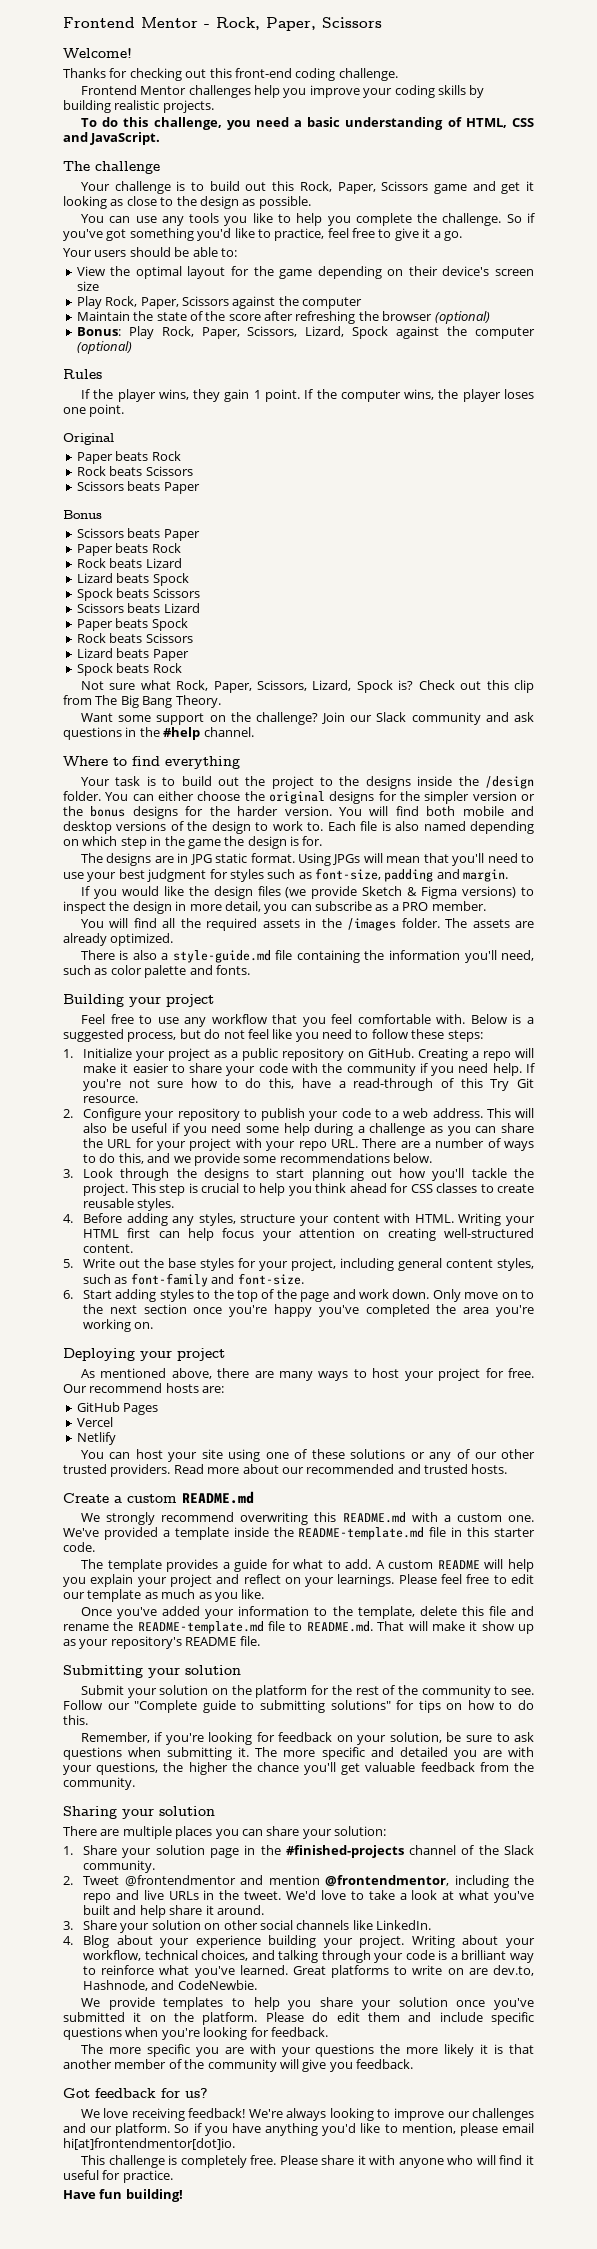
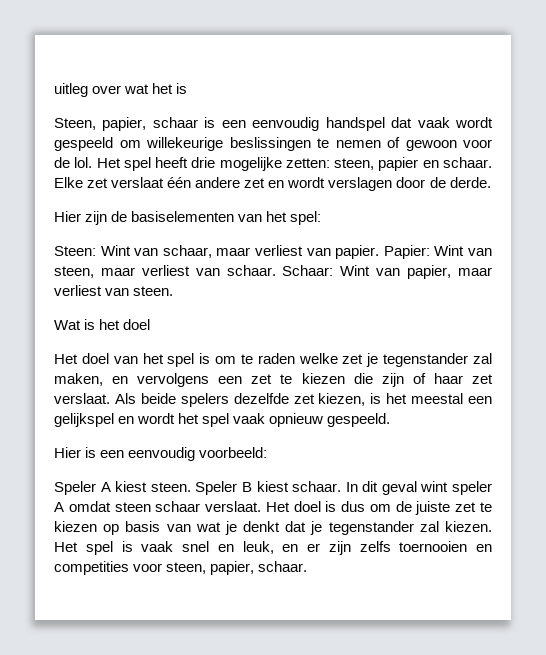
[63,17,382,31] [63,48,132,58] [63,68,398,81] [80,85,485,98] [63,100,214,113] [80,117,534,130] [63,132,161,145] [63,161,160,174] [80,181,534,194] [63,196,311,209] [80,213,536,226] [63,228,462,241] [63,247,237,257] [76,266,534,279] [76,281,99,291] [76,296,362,309] [76,311,490,324] [76,326,535,339] [76,341,132,354] [63,369,102,379] [80,389,535,402] [63,404,125,417] [63,433,114,445] [76,451,181,464] [76,466,193,476] [76,481,200,494] [63,510,102,519] [76,528,200,541] [76,543,181,556] [76,558,182,568] [76,573,189,586] [76,588,200,601] [76,603,200,613] [76,618,188,631] [76,633,193,643] [76,648,189,661] [76,663,182,676] [80,680,534,693] [63,695,221,708] [80,712,534,725] [63,727,254,740] [63,756,240,769] [80,776,535,789] [63,791,535,804] [63,806,535,819] [63,821,534,834] [63,836,323,849] [80,853,534,866] [63,868,509,882] [80,886,534,899] [63,901,486,914] [80,918,534,931] [63,933,174,946] [80,950,534,963] [63,965,250,978] [63,994,214,1007] [80,1014,534,1027] [63,1029,483,1042] [63,1048,534,1061] [83,1063,535,1076] [83,1078,535,1091] [83,1096,139,1103] [63,1108,534,1121] [83,1123,534,1136] [83,1138,534,1151] [83,1153,433,1166] [63,1168,534,1181] [83,1183,535,1196] [83,1198,175,1211] [63,1213,535,1226] [83,1228,534,1241] [83,1244,134,1253] [63,1258,534,1271] [83,1273,304,1287] [63,1289,534,1302] [83,1304,534,1317] [83,1319,154,1332] [63,1348,225,1361] [80,1368,534,1381] [63,1383,225,1393] [76,1402,159,1415] [76,1417,113,1427] [76,1432,116,1445] [80,1449,536,1462] [63,1464,508,1477] [63,1491,254,1504] [80,1512,534,1525] [63,1527,535,1540] [63,1542,95,1552] [80,1559,534,1572] [63,1574,535,1587] [63,1589,265,1602] [80,1606,534,1619] [63,1621,535,1634] [63,1636,260,1649] [63,1665,241,1678] [80,1685,534,1698] [63,1700,534,1713] [63,1715,88,1725] [80,1732,534,1745] [63,1747,534,1760] [63,1762,534,1775] [63,1777,135,1790] [63,1806,215,1819] [63,1826,386,1839] [63,1845,534,1858] [83,1860,156,1873] [63,1875,534,1888] [83,1890,534,1903] [83,1905,264,1918] [63,1920,432,1933] [63,1935,535,1948] [83,1950,534,1963] [83,1965,535,1978] [83,1980,257,1991] [80,1997,534,2010] [63,2012,534,2025] [63,2027,328,2040] [80,2044,534,2057] [63,2059,413,2072] [63,2088,208,2098] [80,2108,534,2121] [63,2123,534,2136] [63,2138,235,2150] [80,2155,534,2168] [63,2170,173,2183] [63,2189,183,2202] Frontend Mentor - Rock, Paper, Scissors // Welcome! // Thanks for checking out this front-end coding challenge. // Frontend Mentor challenges help you improve your coding skills by building realistic projects. // To do this challenge, you need a basic understanding of HTML, CSS and JavaScript. // The challenge // Your challenge is to build out this Rock, Paper, Scissors game and get it looking as close to the design as possible. // You can use any tools you like to help you complete the challenge. So if you've got something you'd like to practice, feel free to give it a go. // Your users should be able to: // View the optimal layout for the game depending on their device's screen size // Play Rock, Paper, Scissors against the computer // Maintain the state of the score after refreshing the browser (optional) // Bonus: Play Rock, Paper, Scissors, Lizard, Spock against the computer (optional) // Rules // If the player wins, they gain 1 point. If the computer wins, the player loses one point. // Original // Paper beats Rock // Rock beats Scissors // Scissors beats Paper // Bonus // Scissors beats Paper // Paper beats Rock // Rock beats Lizard // Lizard beats Spock // Spock beats Scissors // Scissors beats Lizard // Paper beats Spock // Rock beats Scissors // Lizard beats Paper // Spock beats Rock // Not sure what Rock, Paper, Scissors, Lizard, Spock is? Check out this clip from The Big Bang Theory. // Want some support on the challenge? Join our Slack community and ask questions in the #help channel. // Where to find everything // Your task is to build out the project to the designs inside the /design folder. You can either choose the original designs for the simpler version or the bonus designs for the harder version. You will find both mobile and desktop versions of the design to work to. Each file is also named depending on which step in the game the design is for. // The designs are in JPG static format. Using JPGs will mean that you'll need to use your best judgment for styles such as font-size, padding and margin. // If you would like the design files (we provide Sketch & Figma versions) to inspect the design in more detail, you can subscribe as a PRO member. // You will find all the required assets in the /images folder. The assets are already optimized. // There is also a style-guide.md file containing the information you'll need, such as color palette and fonts. // Building your project // Feel free to use any workflow that you feel comfortable with. Below is a suggested process, but do not feel like you need to follow these steps: // 1. Initialize your project as a public repository on GitHub. Creating a repo will make it easier to share your code with the community if you need help. If you're not sure how to do this, have a read-through of this Try Git resource. // 2. Configure your repository to publish your code to a web address. This will also be useful if you need some help during a challenge as you can share the URL for your project with your repo URL. There are a number of ways to do this, and we provide some recommendations below. // 3. Look through the designs to start planning out how you'll tackle the project. This step is crucial to help you think ahead for CSS classes to create reusable styles. // 4. Before adding any styles, structure your content with HTML. Writing your HTML first can help focus your attention on creating well-structured content. // 5. Write out the base styles for your project, including general content styles, such as font-family and font-size. // 6. Start adding styles to the top of the page and work down. Only move on to the next section once you're happy you've completed the area you're working on. // Deploying your project // As mentioned above, there are many ways to host your project for free. Our recommend hosts are: // GitHub Pages // Vercel // Netlify // You can host your site using one of these solutions or any of our other trusted providers. Read more about our recommended and trusted hosts. // Create a custom README.md // We strongly recommend overwriting this README.md with a custom one. We've provided a template inside the README-template.md file in this starter code. // The template provides a guide for what to add. A custom README will help you explain your project and reflect on your learnings. Please feel free to edit our template as much as you like. // Once you've added your information to the template, delete this file and rename the README-template.md file to README.md. That will make it show up as your repository's README file. // Submitting your solution // Submit your solution on the platform for the rest of the community to see. Follow our "Complete guide to submitting solutions" for tips on how to do this. // Remember, if you're looking for feedback on your solution, be sure to ask questions when submitting it. The more specific and detailed you are with your questions, the higher the chance you'll get valuable feedback from the community. // Sharing your solution // There are multiple places you can share your solution: // 1. Share your solution page in the #finished-projects channel of the Slack community. // 2. Tweet @frontendmentor and mention @frontendmentor, including the repo and live URLs in the tweet. We'd love to take a look at what you've built and help share it around. // 3. Share your solution on other social channels like LinkedIn. // 4. Blog about your experience building your project. Writing about your workflow, technical choices, and talking through your code is a brilliant way to reinforce what you've learned. Great platforms to write on are dev.to, Hashnode, and CodeNewbie. // We provide templates to help you share your solution once you've submitted it on the platform. Please do edit them and include specific questions when you're looking for feedback. // The more specific you are with your questions the more likely it is that another member of the community will give you feedback. // Got feedback for us? // We love receiving feedback! We're always looking to improve our challenges and our platform. So if you have anything you'd like to mention, please email hi[at]frontendmentor[dot]io. // This challenge is completely free. Please share it with anyone who will find it useful for practice. // Have fun building! -> [54,83,188,97] [54,117,494,131] [54,137,492,151] [54,157,492,171] [54,177,491,191] [54,211,322,225] [54,245,493,259] [54,265,493,279] [54,285,174,296] [54,319,151,330] [54,353,493,367] [54,373,493,387] [54,393,492,407] [54,413,391,427] [54,447,268,461] [54,481,492,495] [54,501,493,515] [54,521,493,535] [54,541,492,555] [54,561,308,575] uitleg over wat het is // Steen, papier, schaar is een eenvoudig handspel dat vaak wordt gespeeld om willekeurige beslissingen te nemen of gewoon voor de lol. Het spel heeft drie mogelijke zetten: steen, papier en schaar. Elke zet verslaat één andere zet en wordt verslagen door de derde. // Hier zijn de basiselementen van het spel: // Steen: Wint van schaar, maar verliest van papier. Papier: Wint van steen, maar verliest van schaar. Schaar: Wint van papier, maar verliest van steen. // Wat is het doel // Het doel van het spel is om te raden welke zet je tegenstander zal maken, en vervolgens een zet te kiezen die zijn of haar zet verslaat. Als beide spelers dezelfde zet kiezen, is het meestal een gelijkspel en wordt het spel vaak opnieuw gespeeld. // Hier is een eenvoudig voorbeeld: // Speler A kiest steen. Speler B kiest schaar. In dit geval wint speler A omdat steen schaar verslaat. Het doel is dus om de juiste zet te kiezen op basis van wat je denkt dat je tegenstander zal kiezen. Het spel is vaak snel en leuk, en er zijn zelfs toernooien en competities voor steen, papier, schaar.

